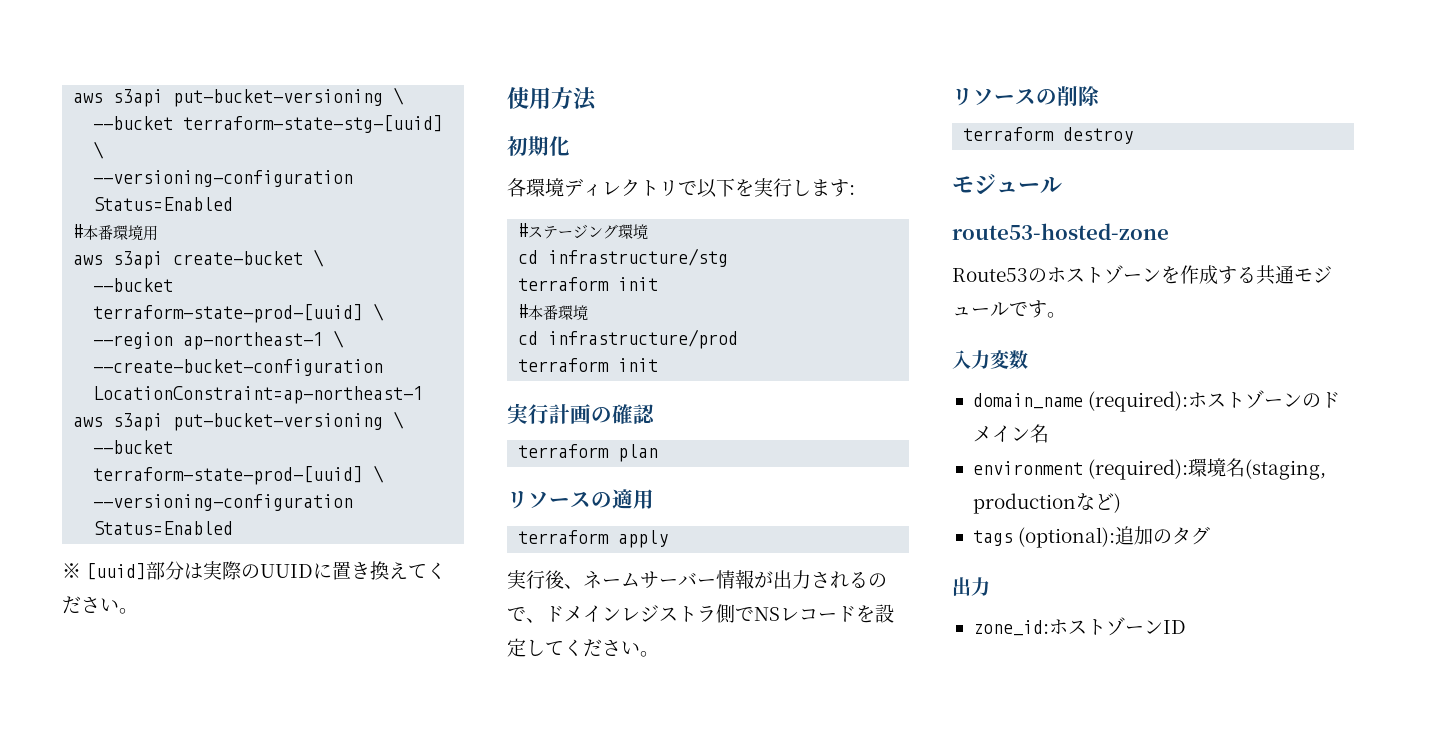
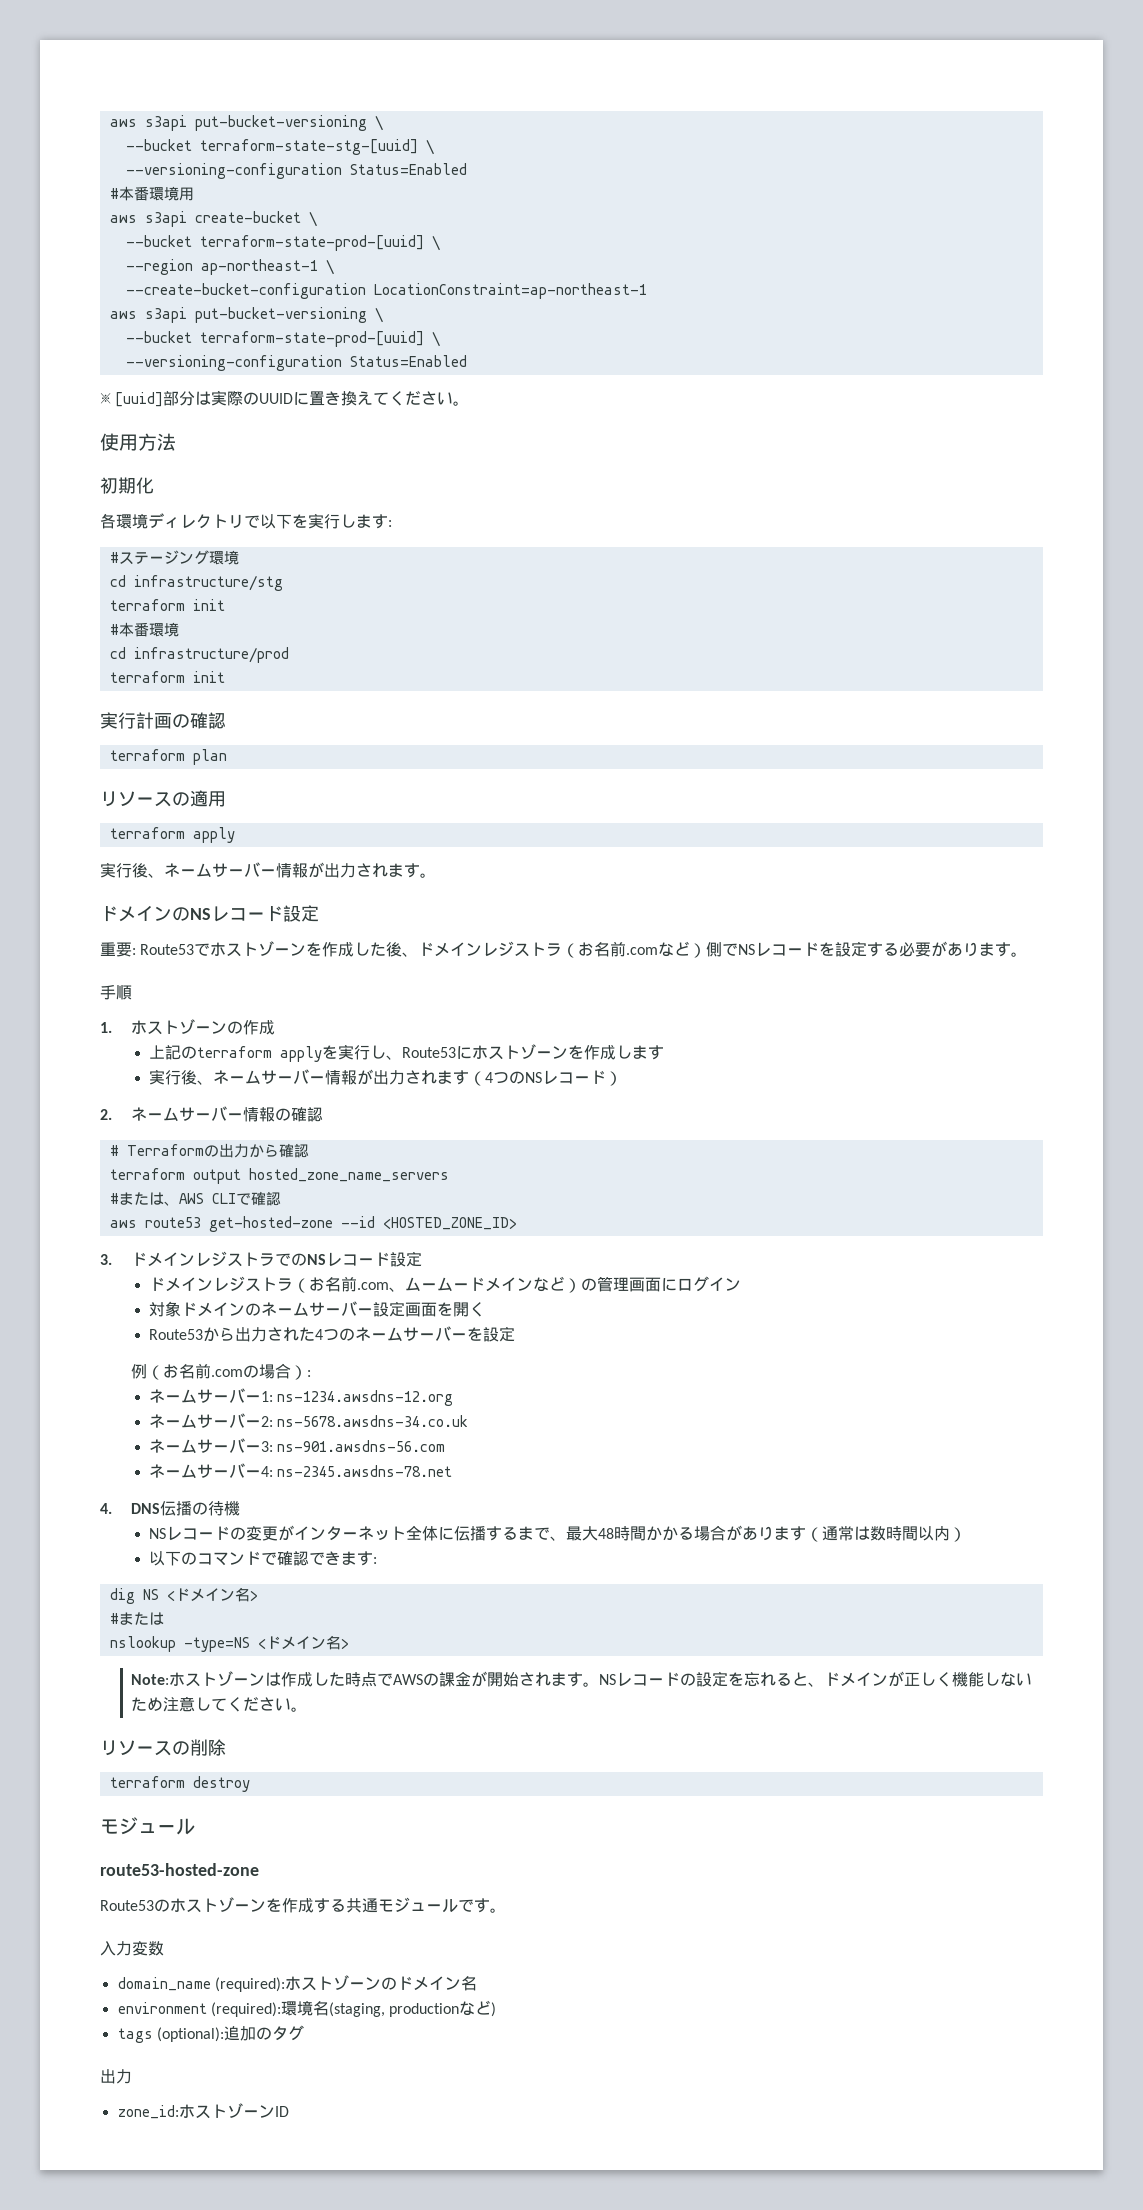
[849,572,887,588] [507,607,526,621] るので -> [388,863,436,878] [100,905,319,922] [100,941,403,957] ます。 // ドメインのNSレコード設定 // 重要: Route53でホストゾーンを作成した後
(716, 614) none -> [562,941,707,958] （お名前.comなど）
(526, 647) none -> [867,941,1028,957] [100,985,132,1000] [100,1019,276,1035] [149,1044,665,1062] [149,1069,623,1086] [100,1106,324,1122] [109,1143,309,1158] [109,1168,449,1184] [109,1191,281,1206] [109,1216,517,1232] [100,1251,423,1267] [149,1276,742,1293] [149,1301,486,1317] [149,1326,516,1342] [131,1363,312,1380] [149,1388,454,1406] [149,1413,469,1429] [149,1438,446,1454] [149,1463,453,1479] [100,1500,241,1516] [149,1525,967,1542] [149,1551,378,1566] [109,1587,258,1604] [109,1612,164,1625] [109,1635,349,1652] [131,1671,1033,1687] [131,1696,196,1712] する必要があります。 // 手順 // 1.ホストゾーンの作成 // 上記のterraform applyを実行し、Route53にホストゾーンを作成します // 実行後、ネームサーバー情報が出力されます（4つのNSレコード） // 2.ネームサーバー情報の確認 // # Terraformの出力から確認 // terraform output hosted_zone_name_servers // #または、AWS CLIで確認 // aws route53 get-hosted-zone --id <HOSTED_ZONE_ID> // 3.ドメインレジストラでのNSレコード設定 // ドメインレジストラ（お名前.com、ムームードメインなど）の管理画面にログイン // 対象ドメインのネームサーバー設定画面を開く // Route53から出力された4つのネームサーバーを設定 // 例（お名前.comの場合）: // ネームサーバー1: ns-1234.awsdns-12.org // ネームサーバー2: ns-5678.awsdns-34.co.uk // ネームサーバー3: ns-901.awsdns-56.com // ネームサーバー4: ns-2345.awsdns-78.net // 4. DNS伝播の待機 // NSレコードの変更がインターネット全体に伝播するまで、最大48時間かかる場合があります（通常は数時間以内） // 以下のコマンドで確認できます: // dig NS <ドメイン名> // #または // nslookup -type=NS <ドメイン名> // Note:ホストゾーンは作成した時点でAWSの課金が開始されます。NSレコードの設定を忘れると、ドメインが正しく機能しないため注意

